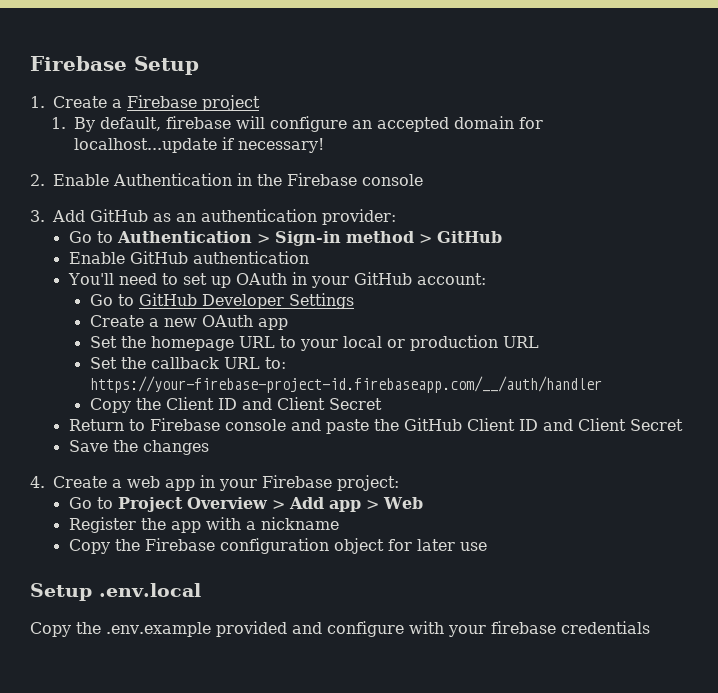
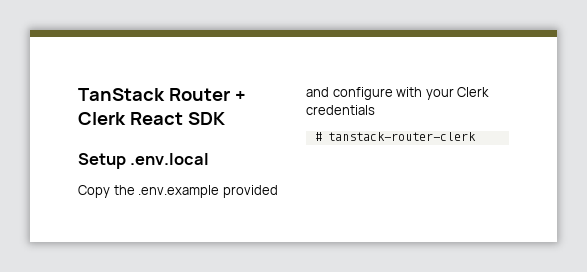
[30,56,199,75] [30,95,260,111] [51,116,544,132] [74,137,325,153] [30,173,423,186] [30,209,396,225] [68,231,502,246] [68,251,309,264] [67,272,486,288] [89,293,354,309] [89,315,288,330] [89,335,539,351] [89,357,286,369] [89,376,602,393] [89,397,382,413] [68,418,683,434] [68,440,209,455] [30,475,399,491] [68,497,423,512] [68,517,339,533] [68,538,487,554] Firebase Setup // 1. Create a Firebase project // 1. By default, firebase will configure an accepted domain for localhost...update if necessary! // 2. Enable Authentication in the Firebase console // 3. Add GitHub as an authentication provider: // Go to Authentication > Sign-in method > GitHub // Enable GitHub authentication // You'll need to set up OAuth in your GitHub account: // Go to GitHub Developer Settings // Create a new OAuth app // Set the homepage URL to your local or production URL // Set the callback URL to: https://your-firebase-project-id.firebaseapp.com/__/auth/handler // Copy the Client ID and Client Secret // Return to Firebase console and paste the GitHub Client ID and Client Secret // Save the changes // 4. Create a web app in your Firebase project: // Go to Project Overview > Add app > Web // Register the app with a nickname // Copy the Firebase configuration object for later use -> [78,88,246,101] [78,112,225,125] TanStack Router + Clerk React SDK
[490,621,556,634] firebase -> [457,87,490,97] Clerk
(650, 627) none -> [313,132,476,141] // # tanstack-router-clerk

